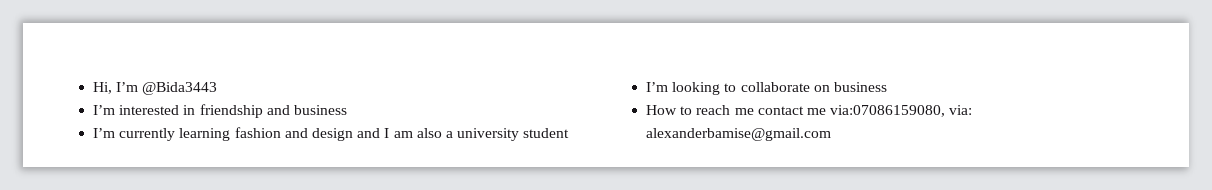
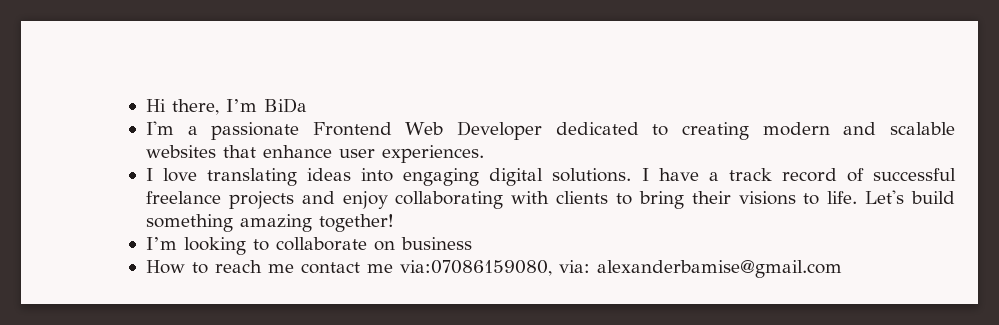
[93,82,218,95] [93,104,347,118] [93,127,570,141] Hi, I’m @Bida3443 // I’m interested in friendship and business // I’m currently learning fashion and design and I am also a university student -> [145,98,307,115] [145,121,956,140] [145,145,484,163] [145,168,956,186] [145,190,956,209] [145,214,394,232] Hi there, I’m BiDa // I'm a passionate Frontend Web Developer dedicated to creating modern and scalable websites that enhance user experiences. // I love translating ideas into engaging digital solutions. I have a track record of successful freelance projects and enjoy collaborating with clients to bring their visions to life. Let's build something amazing together!

